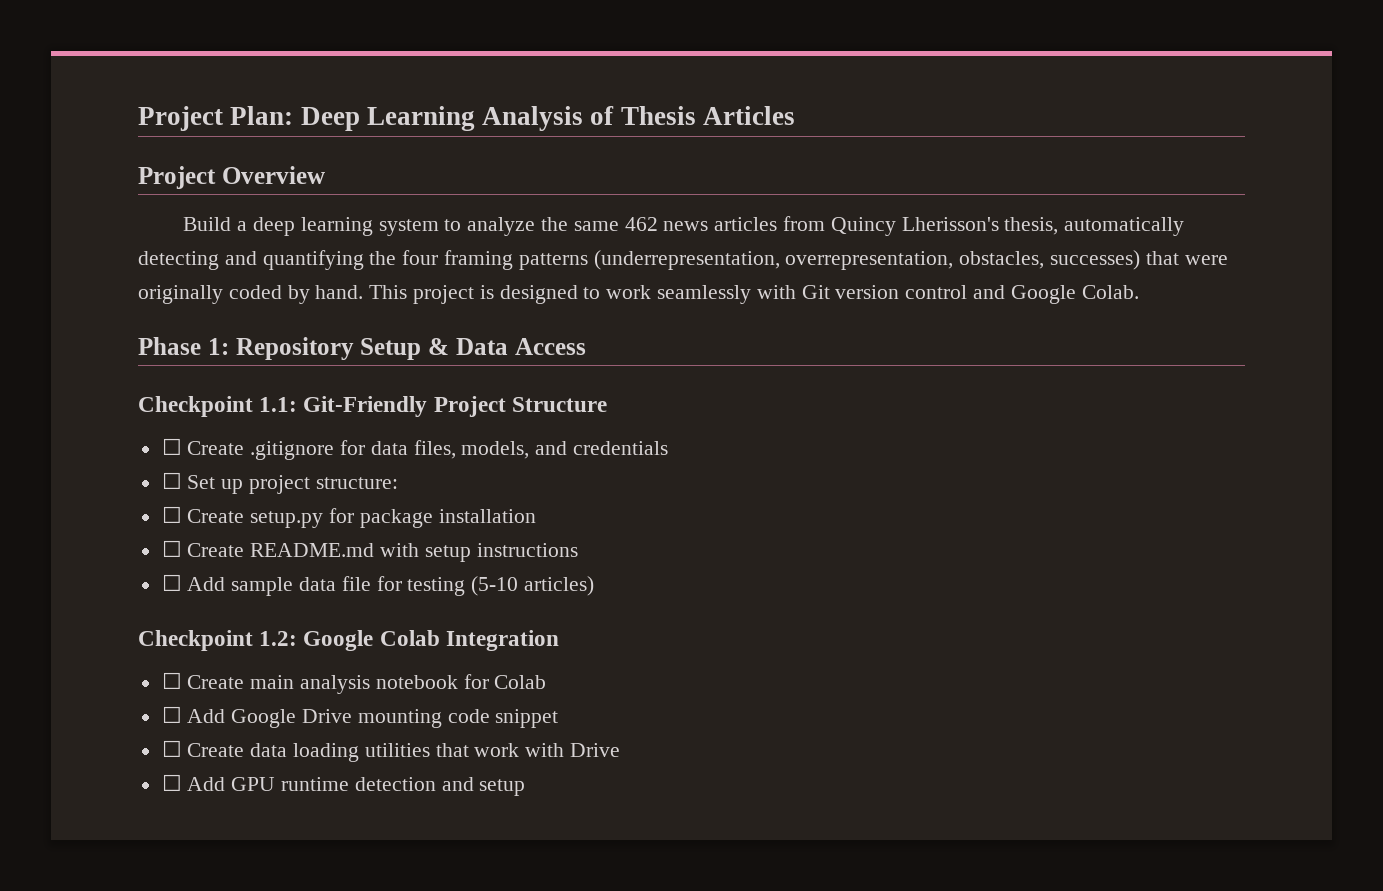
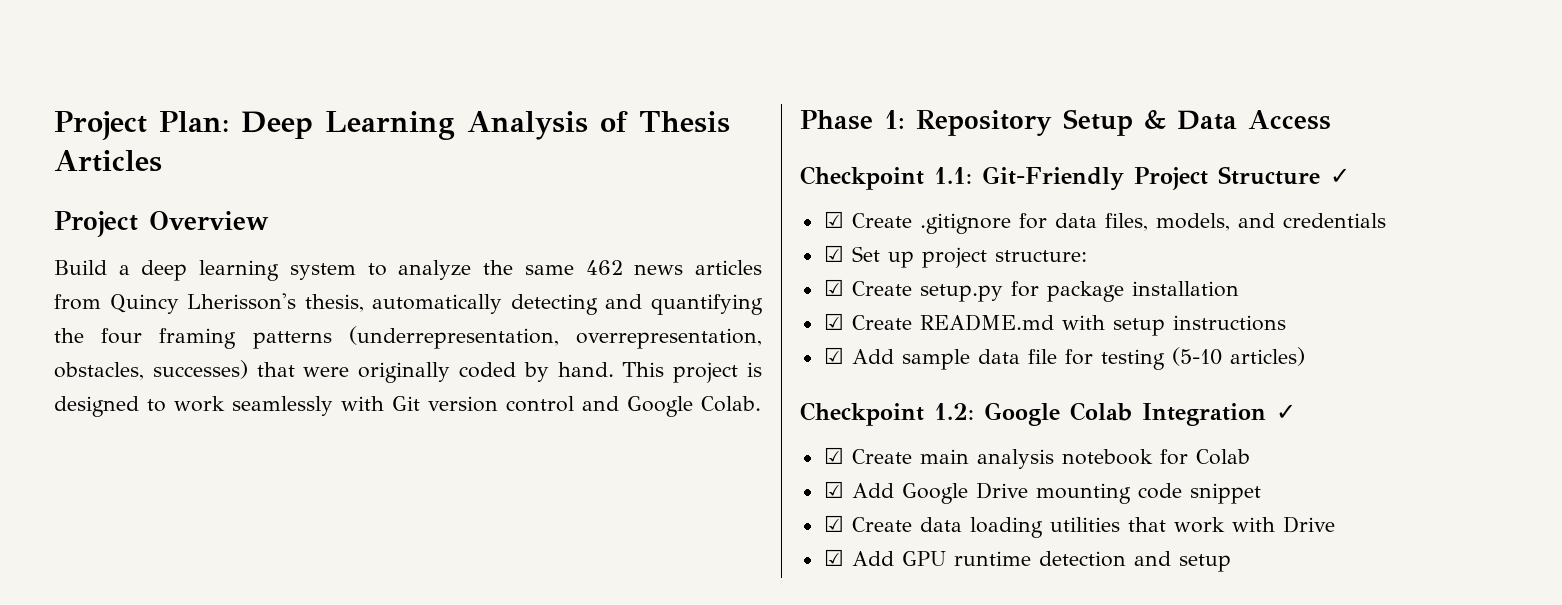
[161,438,182,455] // ☐ -> [1330,168,1350,184] [823,211,844,228] ✓ // ☑
[161,472,182,489] ☐ -> [823,245,844,262] ☑
[161,506,182,523] ☐ -> [823,279,844,296] ☑
[161,540,182,557] ☐ -> [823,313,844,330] ☑
[161,574,182,591] ☐ -> [823,347,844,364] ☑
[161,672,182,689] // ☐ -> [1276,404,1296,420] [823,447,844,464] ✓ // ☑
[161,706,182,723] ☐ -> [823,481,844,498] ☑
[161,740,182,757] ☐ -> [823,515,844,532] ☑
[161,774,182,791] ☐ -> [823,549,844,566] ☑

